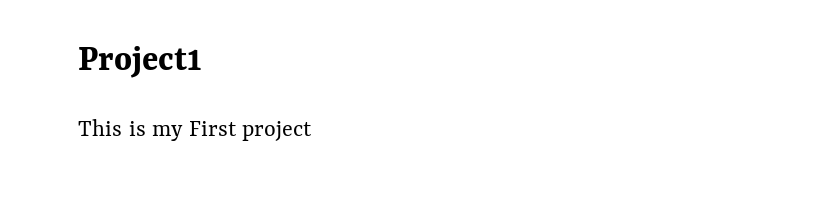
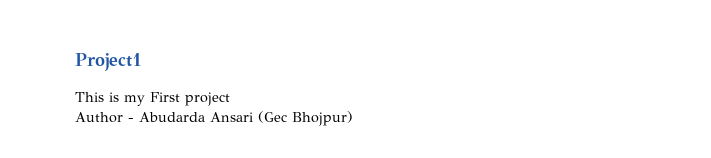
(313, 131) none -> [75,111,353,126] // Author - Abudarda Ansari (Gec Bhojpur)

